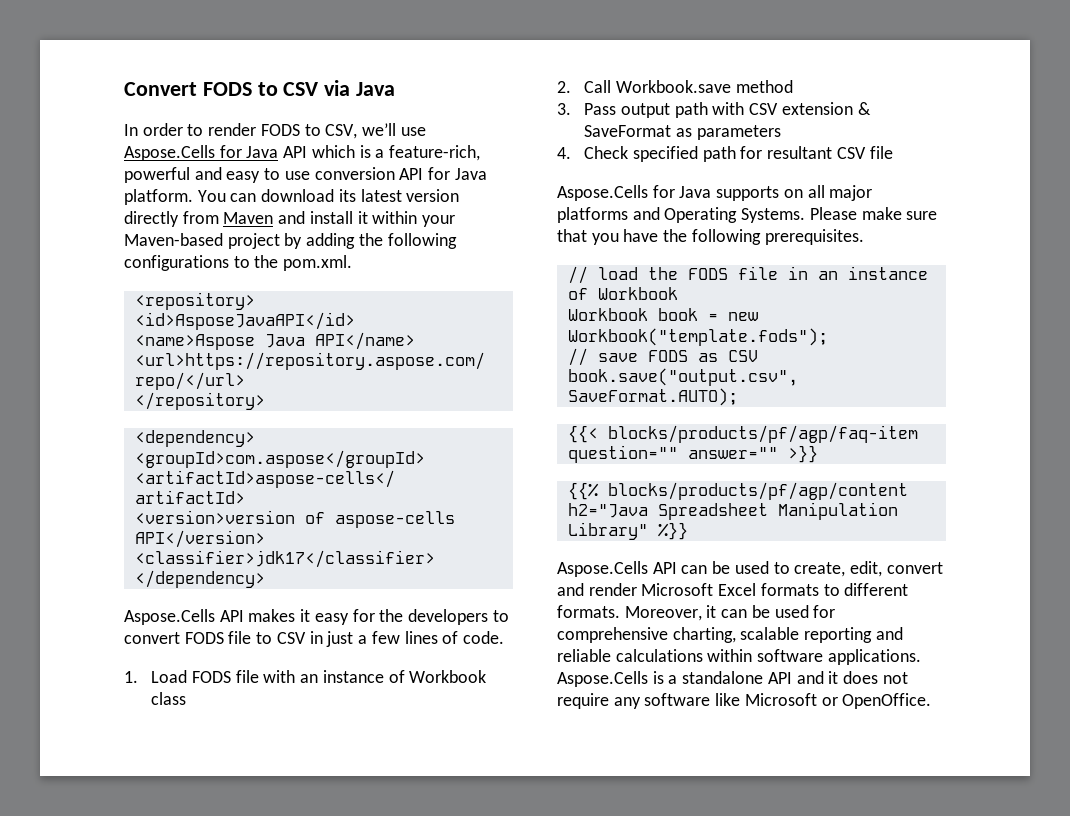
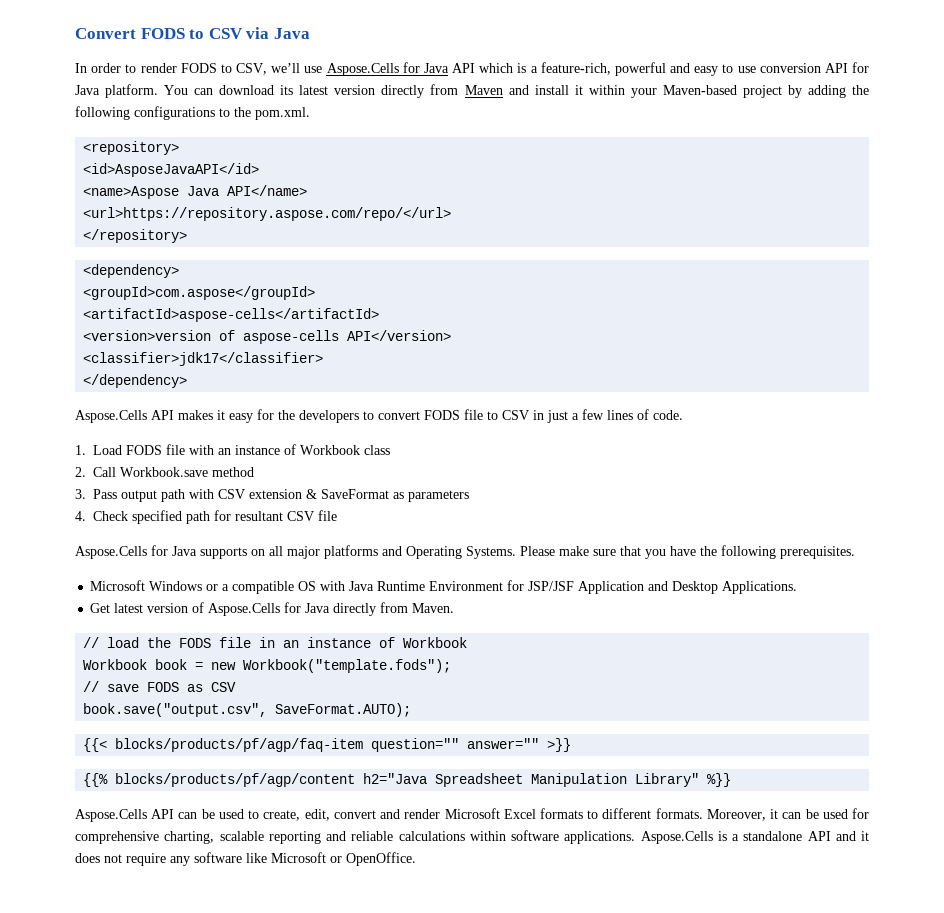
(864, 237) none -> [90,580,798,594] [90,602,455,616] // Microsoft Windows or a compatible OS with Java Runtime Environment for JSP/JSF Application and Desktop Applications. // Get latest version of Aspose.Cells for Java directly from Maven.

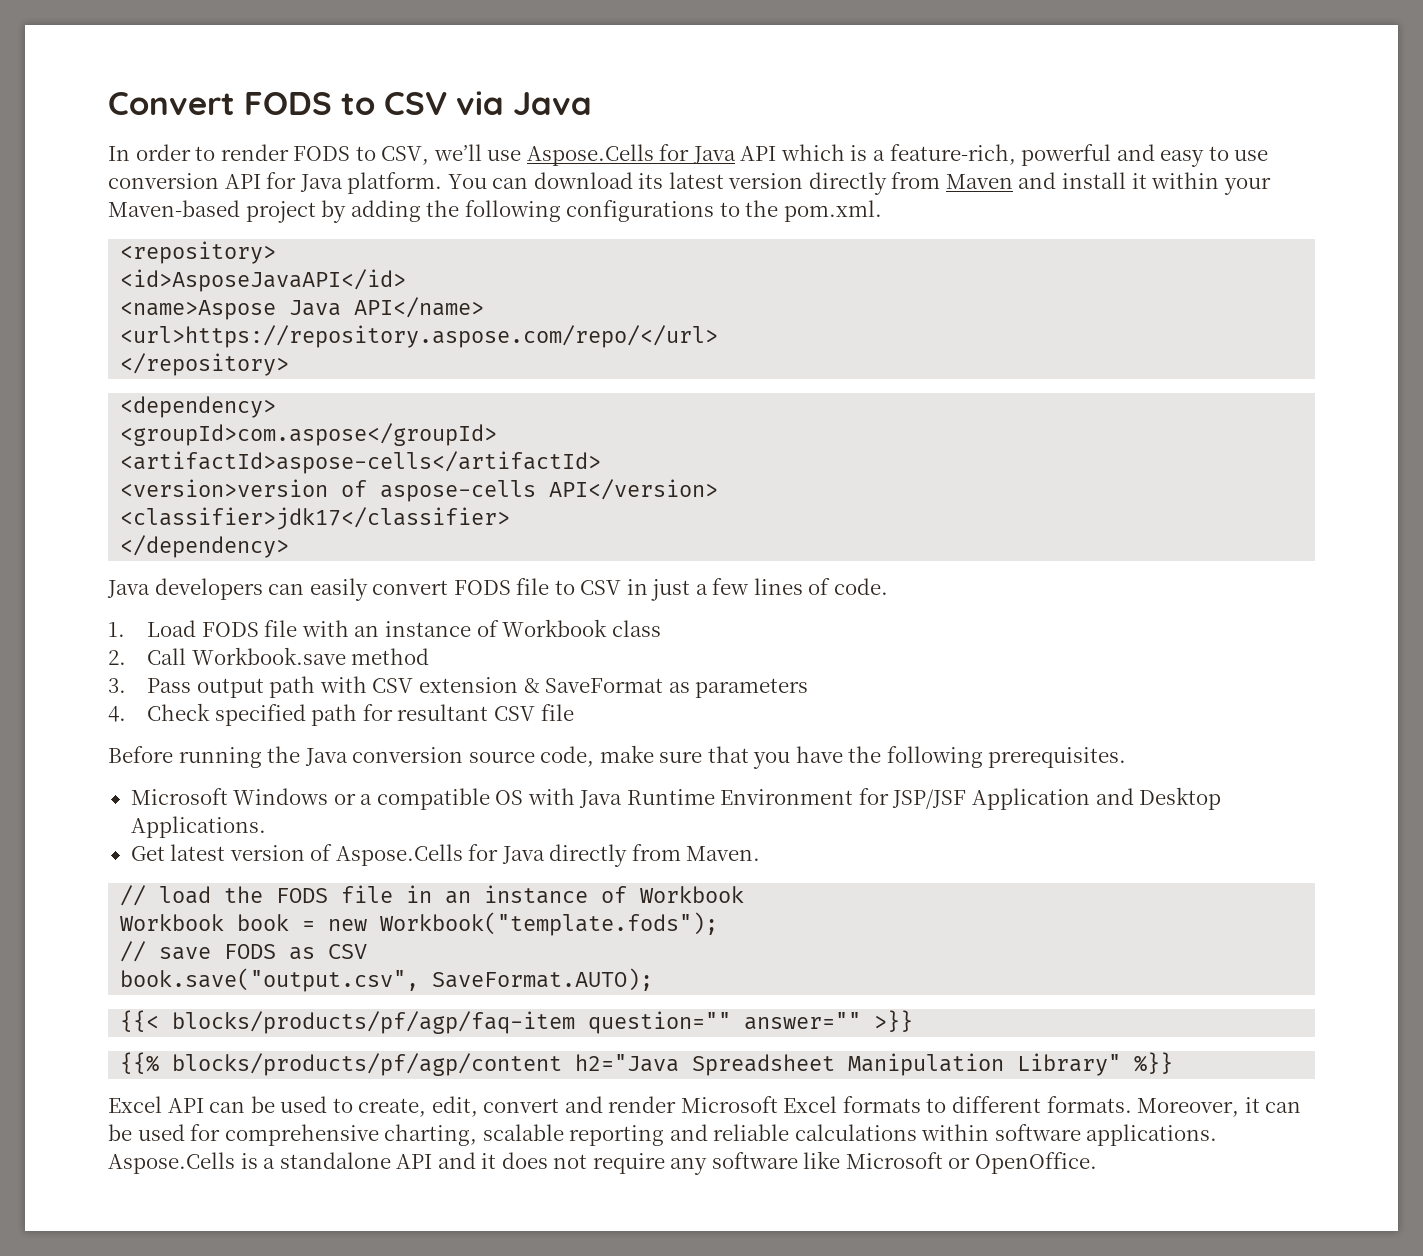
[75,409,374,423] Aspose.Cells API makes it easy for the developers to -> [107,578,368,601] Java developers can easily
[75,545,555,559] Aspose.Cells for Java supports on all major platforms and Operating Systems. Please -> [108,746,595,768] Before running the Java conversion source code,
[75,809,147,822] Aspose.Cells -> [108,1096,162,1113] Excel

